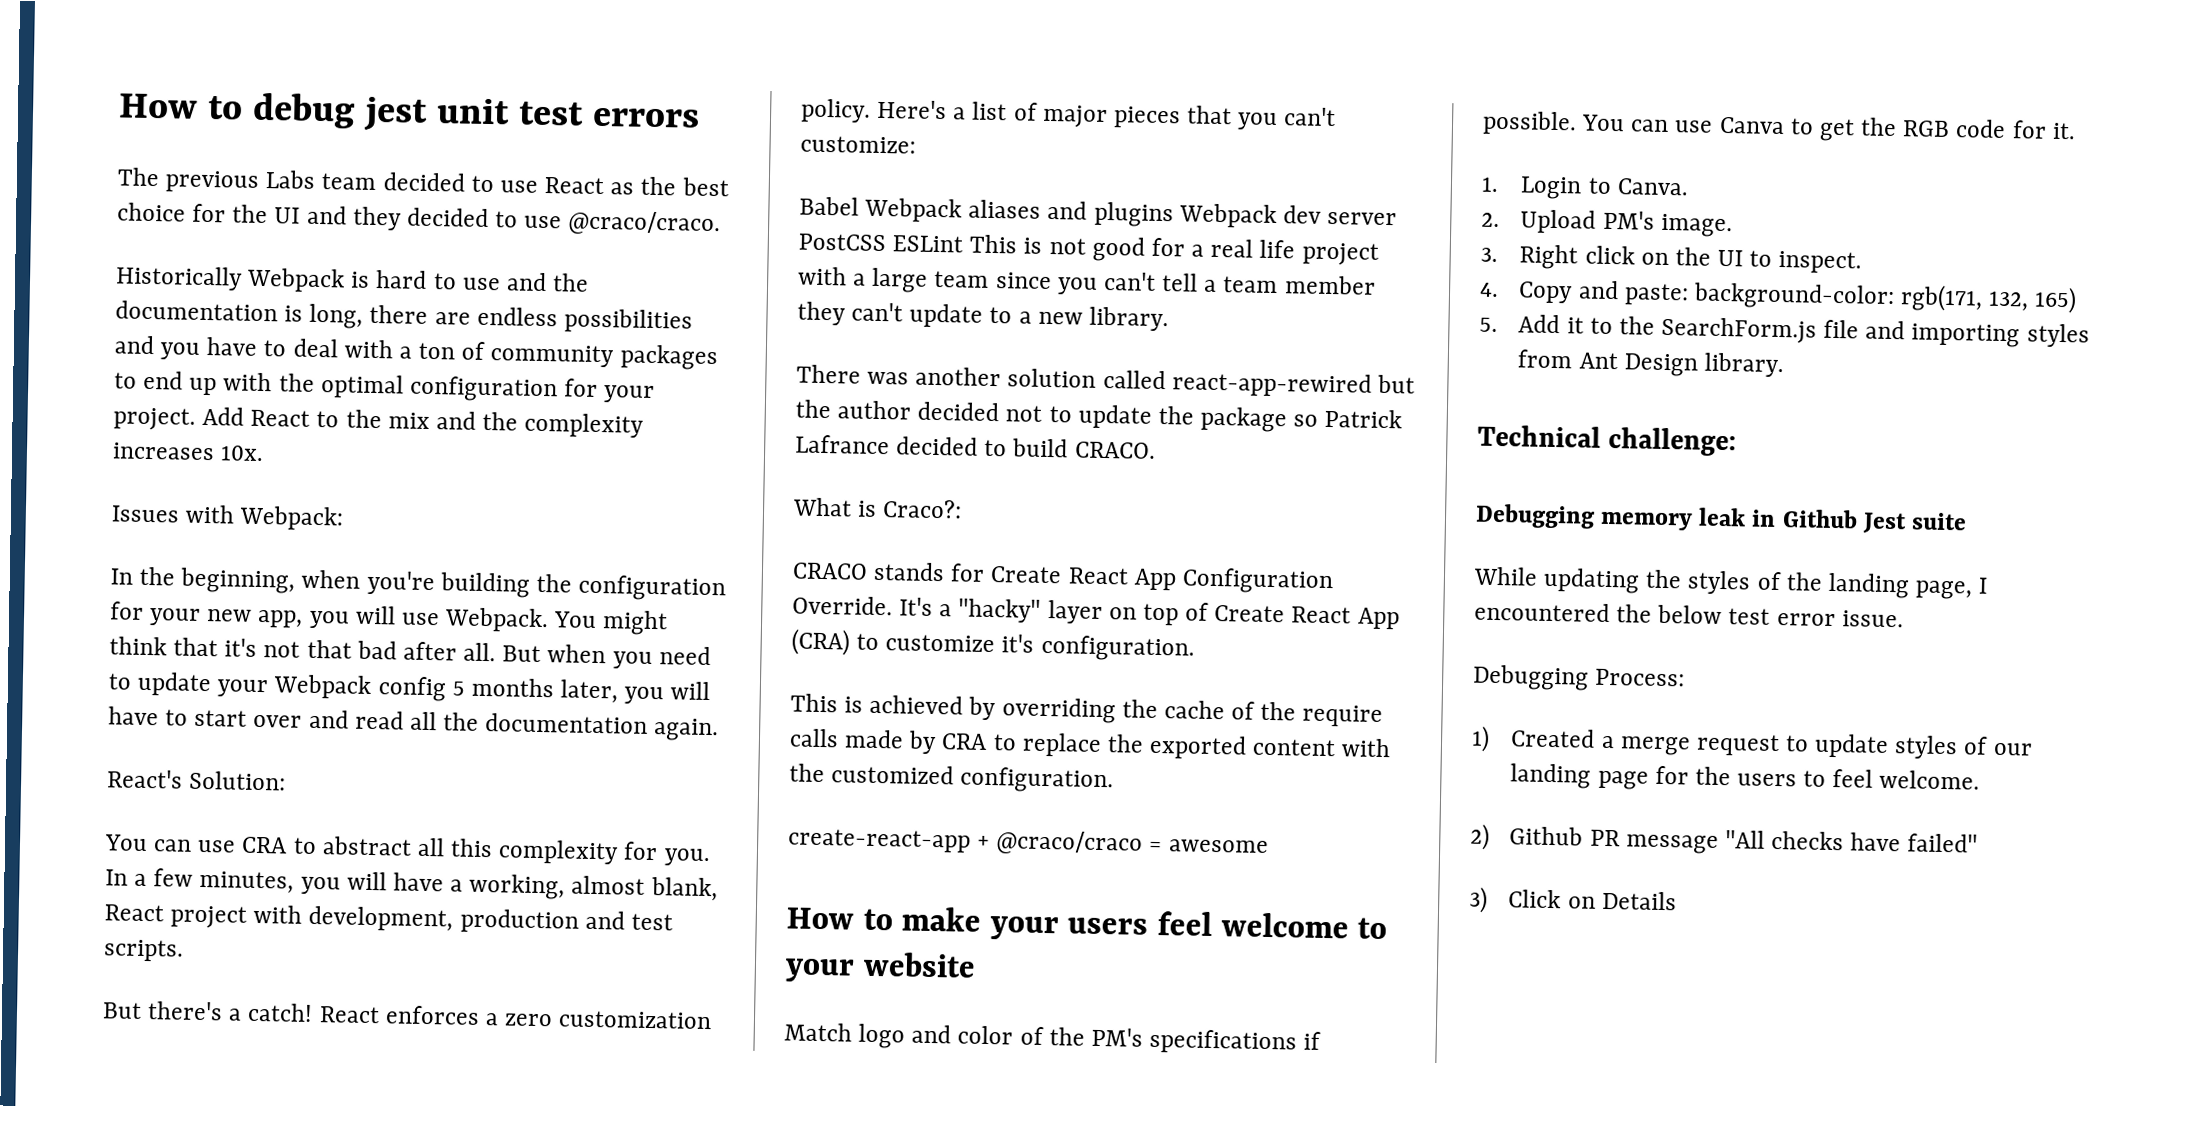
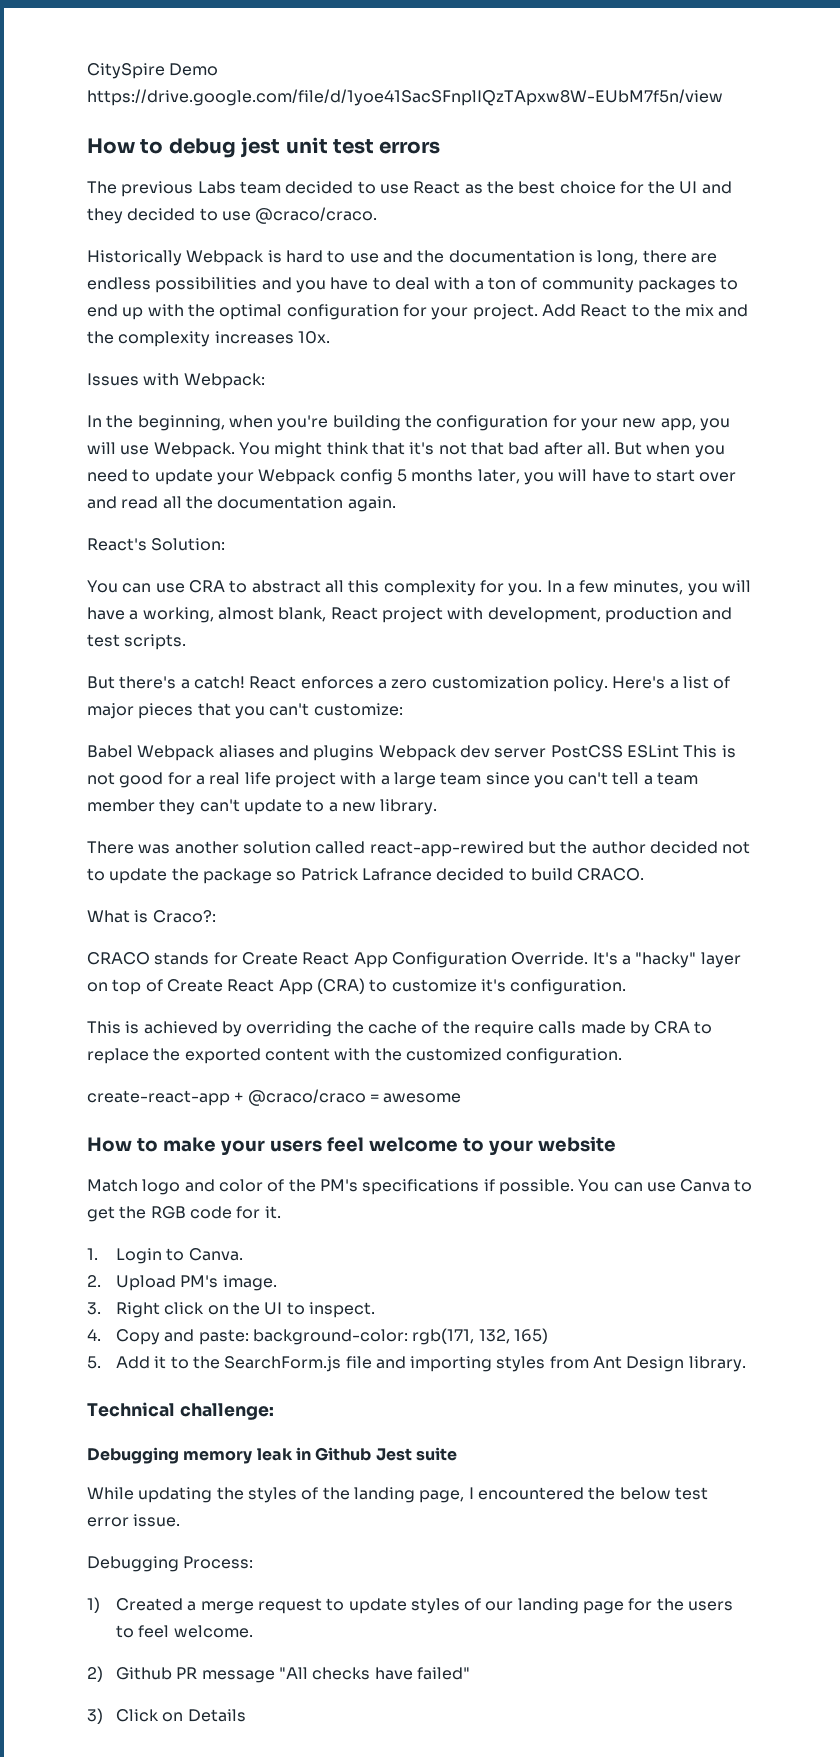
(118, 106) none -> [87,63,219,79] [87,89,723,106] CitySpire Demo https://drive.google.com/file/d/1yoe41SacSFnplIQzTApxw8W-EUbM7f5n/view //

